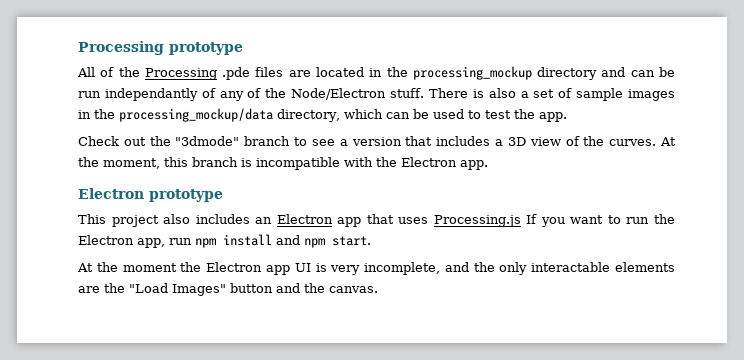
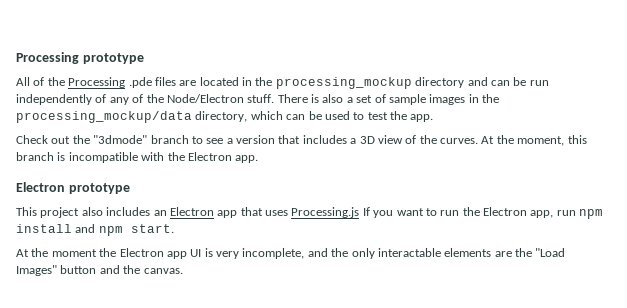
[104,88,198,101] independantly -> [16,94,92,105] independently

